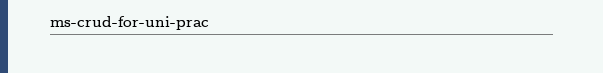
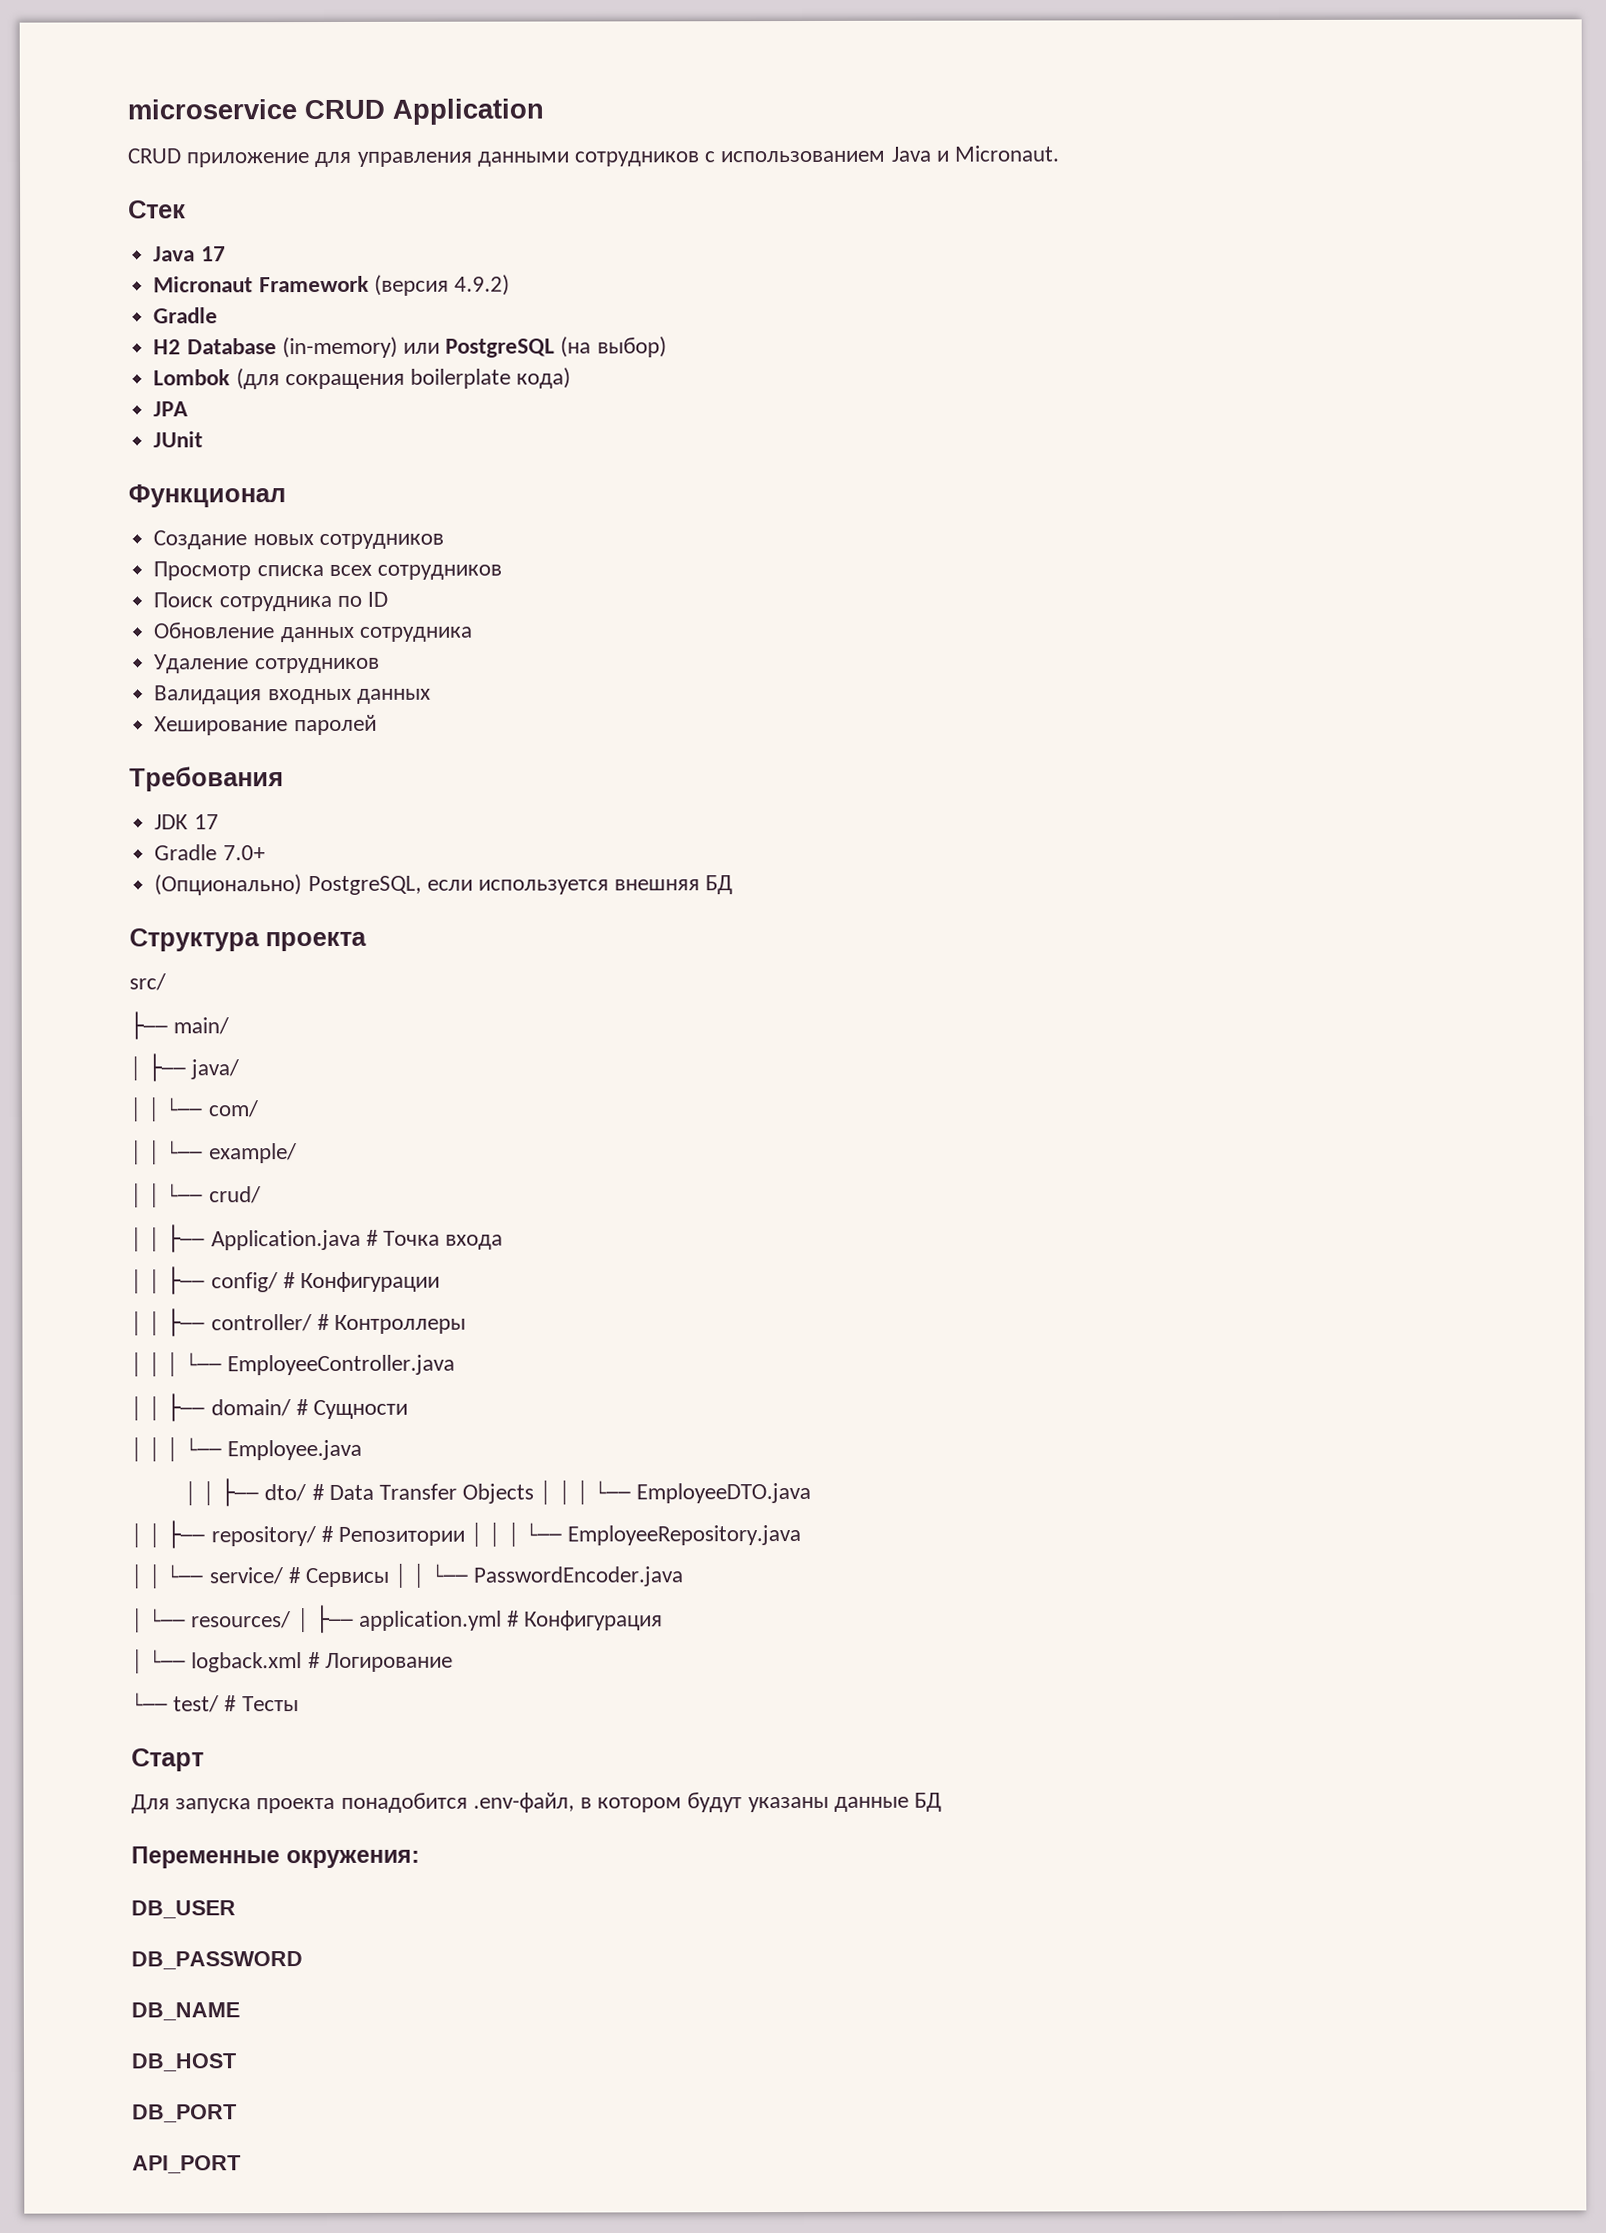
[50,16,209,30] ms-crud-for-uni-prac -> [127,98,544,125] [127,145,1061,168] [128,200,186,219] [153,246,226,262] [153,274,510,296] [153,307,219,324] [153,336,667,359] [153,367,572,390] [153,401,189,417] [153,431,204,448] [128,484,286,508] [153,530,444,550] [153,561,502,581] [153,591,388,612] [153,622,473,643] [154,654,380,674] [154,685,431,705] [154,714,377,736] [129,766,284,792] [154,814,219,830] [154,844,265,861] [154,874,734,896] [129,928,367,952] [129,973,166,991] [129,1011,230,1040] [129,1053,240,1082] [129,1097,259,1122] [130,1140,297,1165] [130,1183,261,1208] [130,1224,504,1253] [130,1266,441,1295] [130,1308,467,1337] [130,1352,455,1377] [130,1393,409,1422] [130,1437,362,1462] [183,1478,812,1507] [130,1520,802,1549] [130,1563,683,1589] [131,1604,664,1634] [131,1649,453,1674] [131,1692,299,1713] [131,1748,204,1772] [131,1792,943,1814] [131,1846,420,1869] [131,1900,236,1919] [131,1951,303,1970] [131,2002,240,2021] [131,2053,236,2072] [132,2104,237,2123] [132,2155,241,2174] microservice CRUD Application // CRUD приложение для управления данными сотрудников с использованием Java и Micronaut. // Стек // Java 17 // Micronaut Framework (версия 4.9.2) // Gradle // H2 Database (in-memory) или PostgreSQL (на выбор) // Lombok (для сокращения boilerplate кода) // JPA // JUnit // Функционал // Создание новых сотрудников // Просмотр списка всех сотрудников // Поиск сотрудника по ID // Обновление данных сотрудника // Удаление сотрудников // Валидация входных данных // Хеширование паролей // Требования // JDK 17 // Gradle 7.0+ // (Опционально) PostgreSQL, если используется внешняя БД // Структура проекта // src/ // ├── main/ // │ ├── java/ // │ │ └── com/ // │ │ └── example/ // │ │ └── crud/ // │ │ ├── Application.java # Точка входа // │ │ ├── config/ # Конфигурации // │ │ ├── controller/ # Контроллеры // │ │ │ └── EmployeeController.java // │ │ ├── domain/ # Сущности // │ │ │ └── Employee.java // │ │ ├── dto/ # Data Transfer Objects │ │ │ └── EmployeeDTO.java // │ │ ├── repository/ # Репозитории │ │ │ └── EmployeeRepository.java // │ │ └── service/ # Сервисы │ │ └── PasswordEncoder.java // │ └── resources/ │ ├── application.yml # Конфигурация // │ └── logback.xml # Логирование // └── test/ # Тесты // Старт // Для запуска проекта понадобится .env-файл, в котором будут указаны данные БД // Переменные окружения: // DB_USER // DB_PASSWORD // DB_NAME // DB_HOST // DB_PORT // API_PORT

